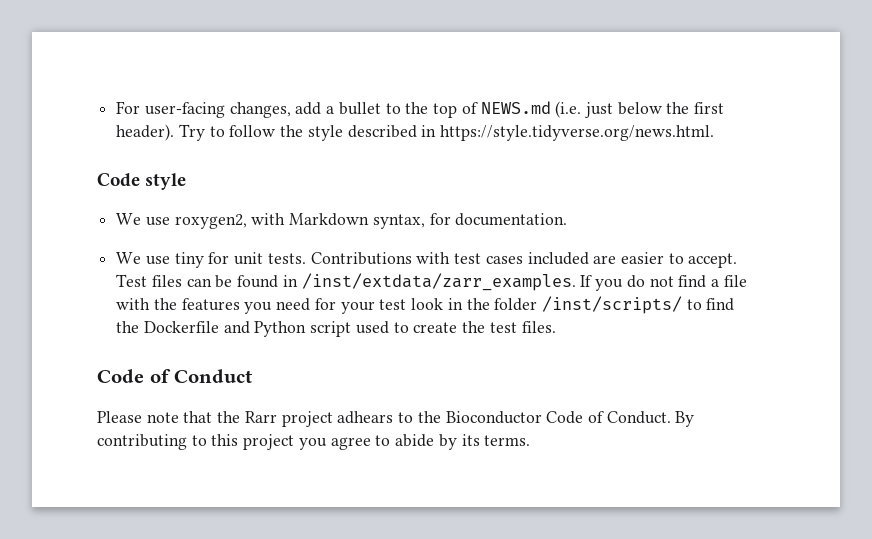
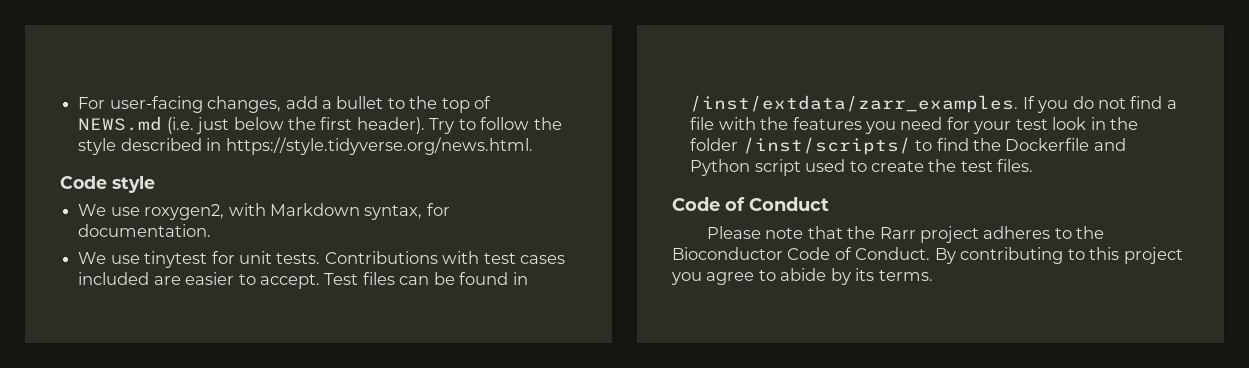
[174,252,204,268] tiny -> [144,251,208,268] tinytest
[337,411,394,424] adhears -> [983,226,1051,239] adheres

